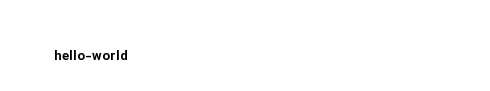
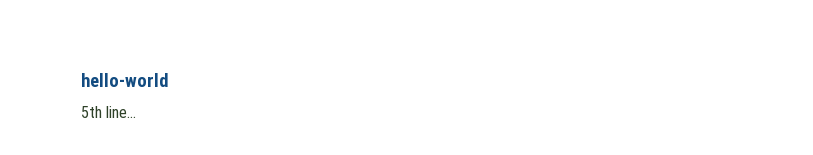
(128, 55) none -> [81,106,137,118] // 5th line...

